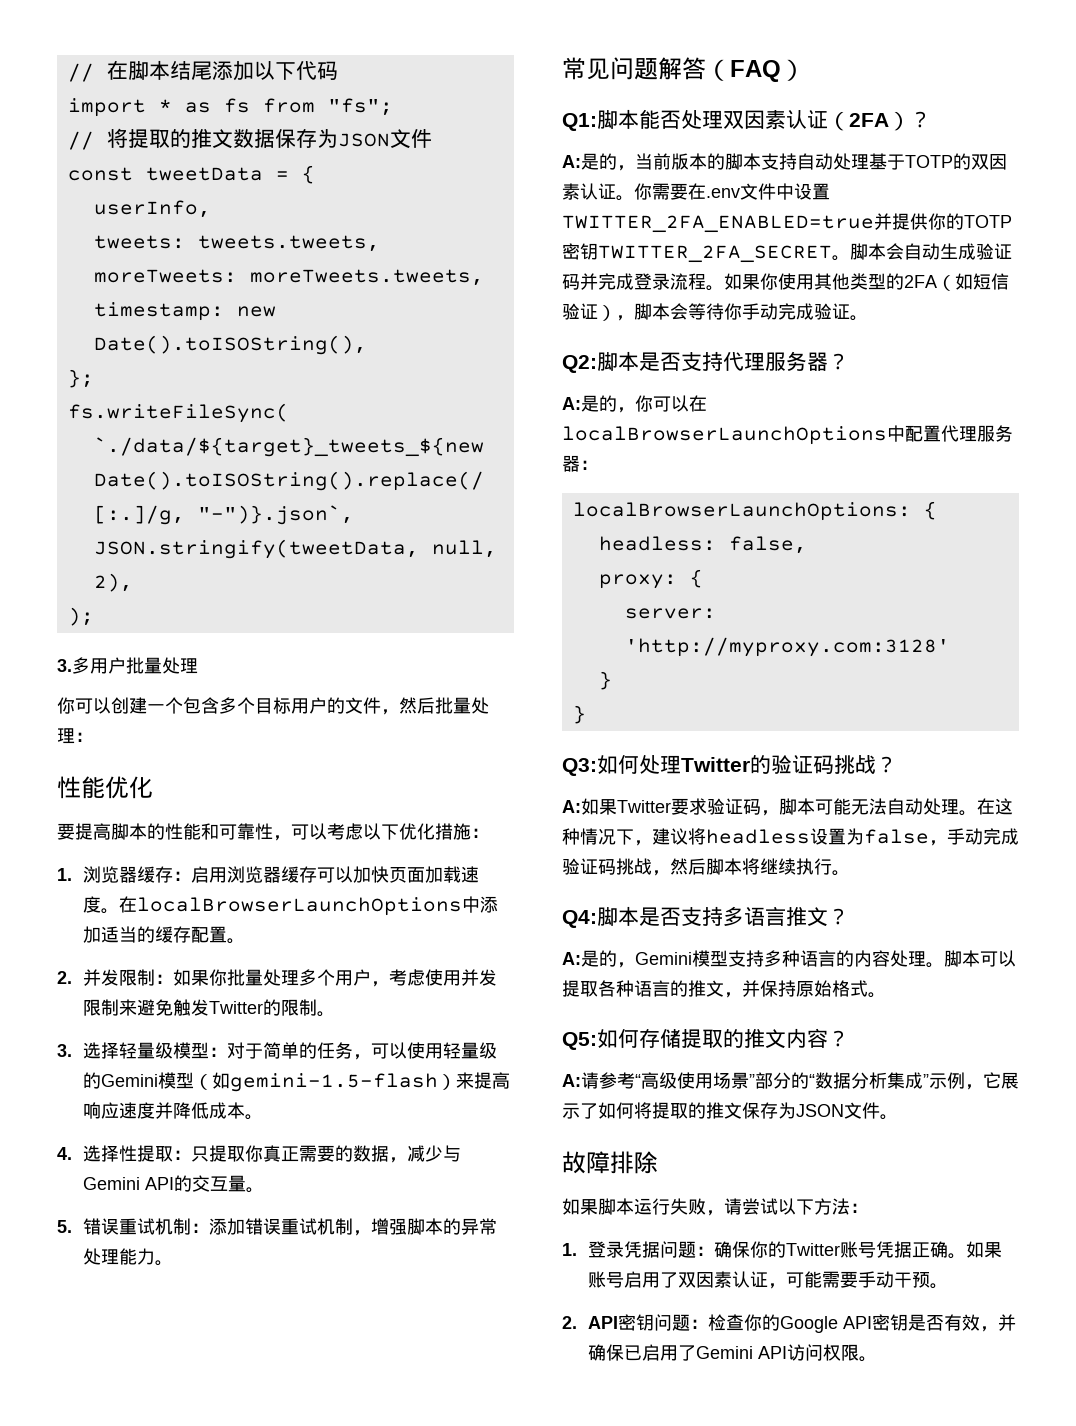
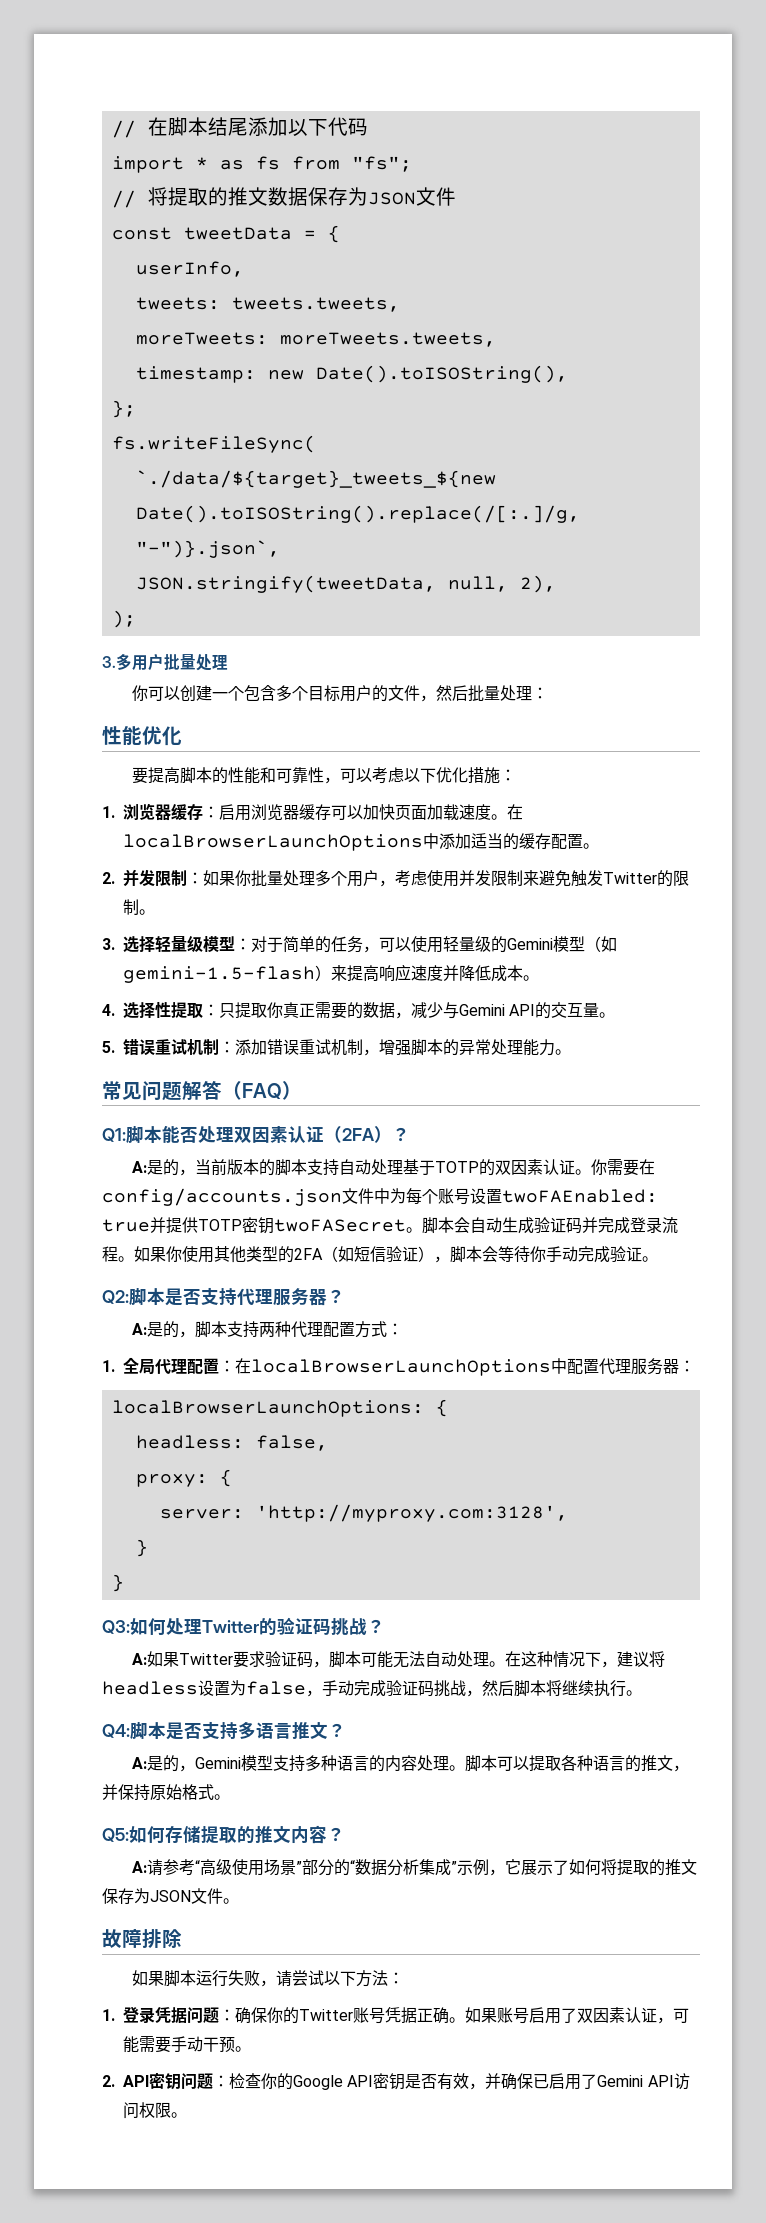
[706,183,830,200] [562,213,964,233] .env文件中设置TWITTER_2FA_ENABLED=true并提供你的 -> [102,1188,658,1206] [102,1217,198,1234] config/accounts.json文件中为每个账号设置twoFAEnabled: true并提供
[598,245,832,263] TWITTER_2FA_SECRET -> [274,1219,406,1232] twoFASecret
[635,395,689,412] 你可以 -> [195,1321,404,1338] [102,1357,235,1375] 脚本支持两种代理配置方式： // 1.全局代理配置：
[624,637,950,657] 'http://myproxy.com:3128' -> [255,1504,568,1522] 'http://myproxy.com:3128',

